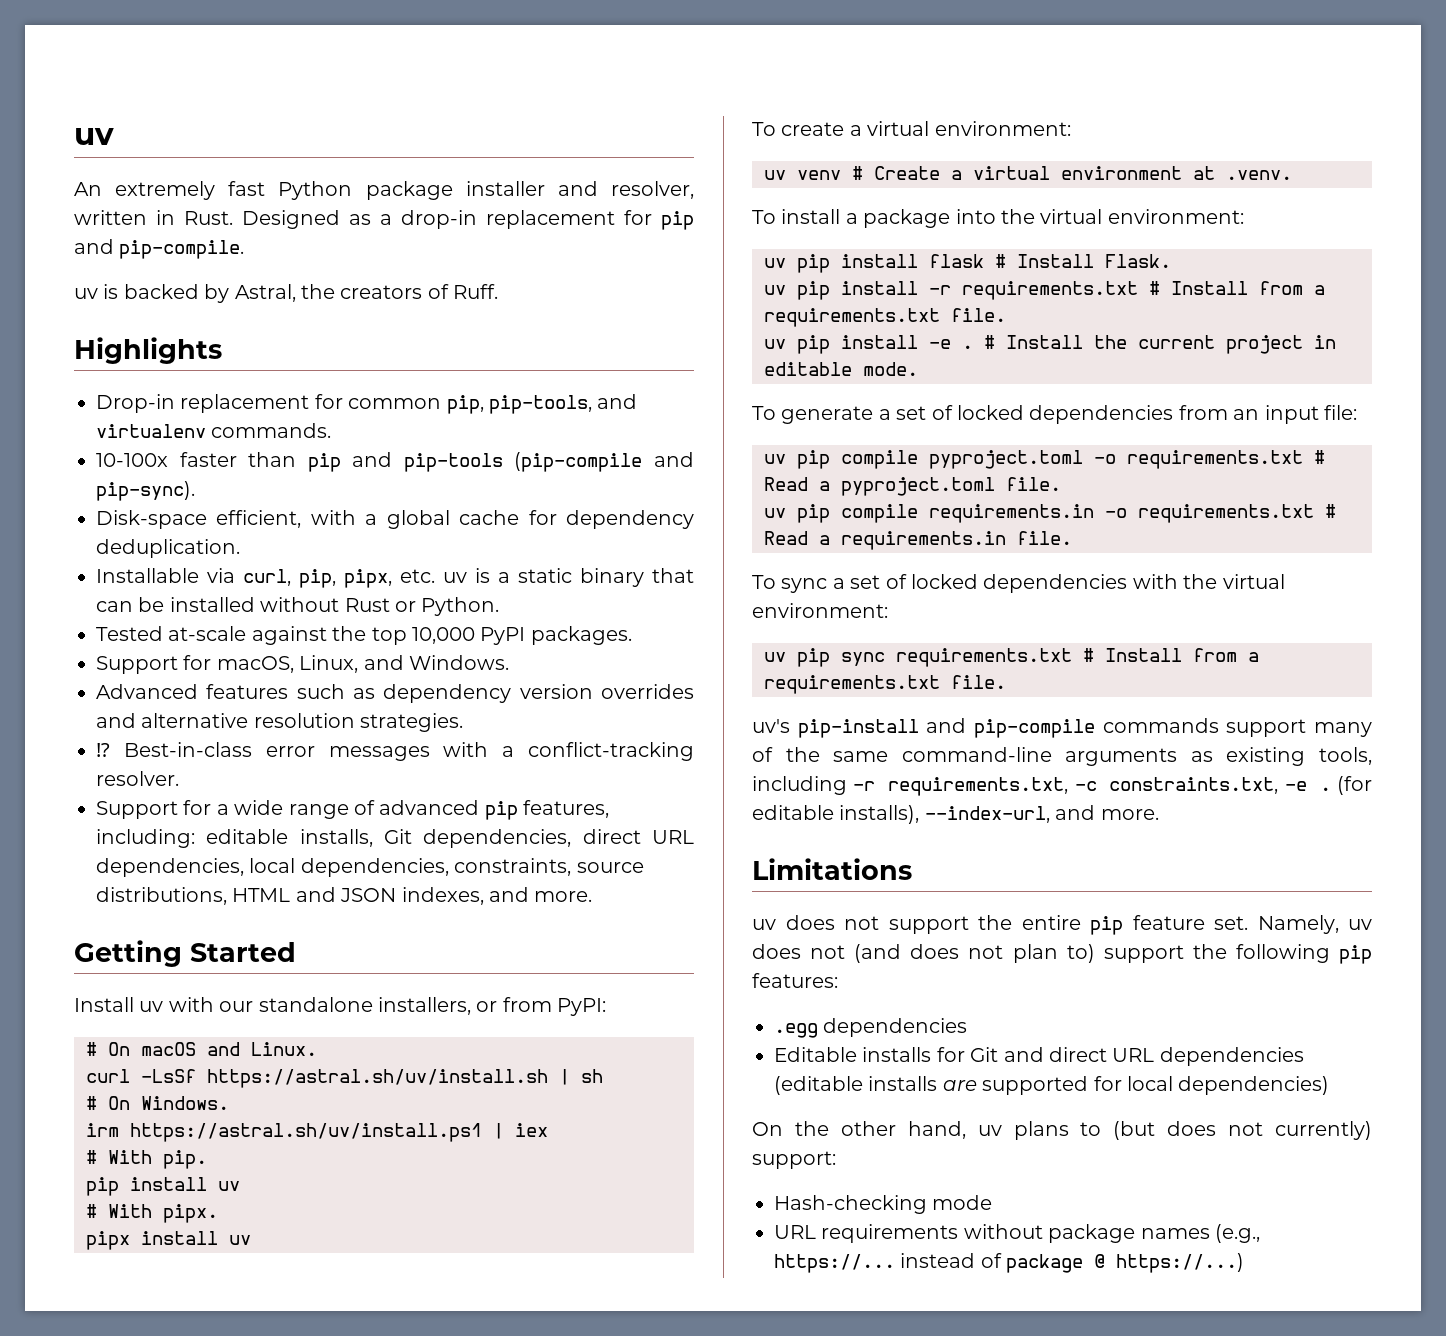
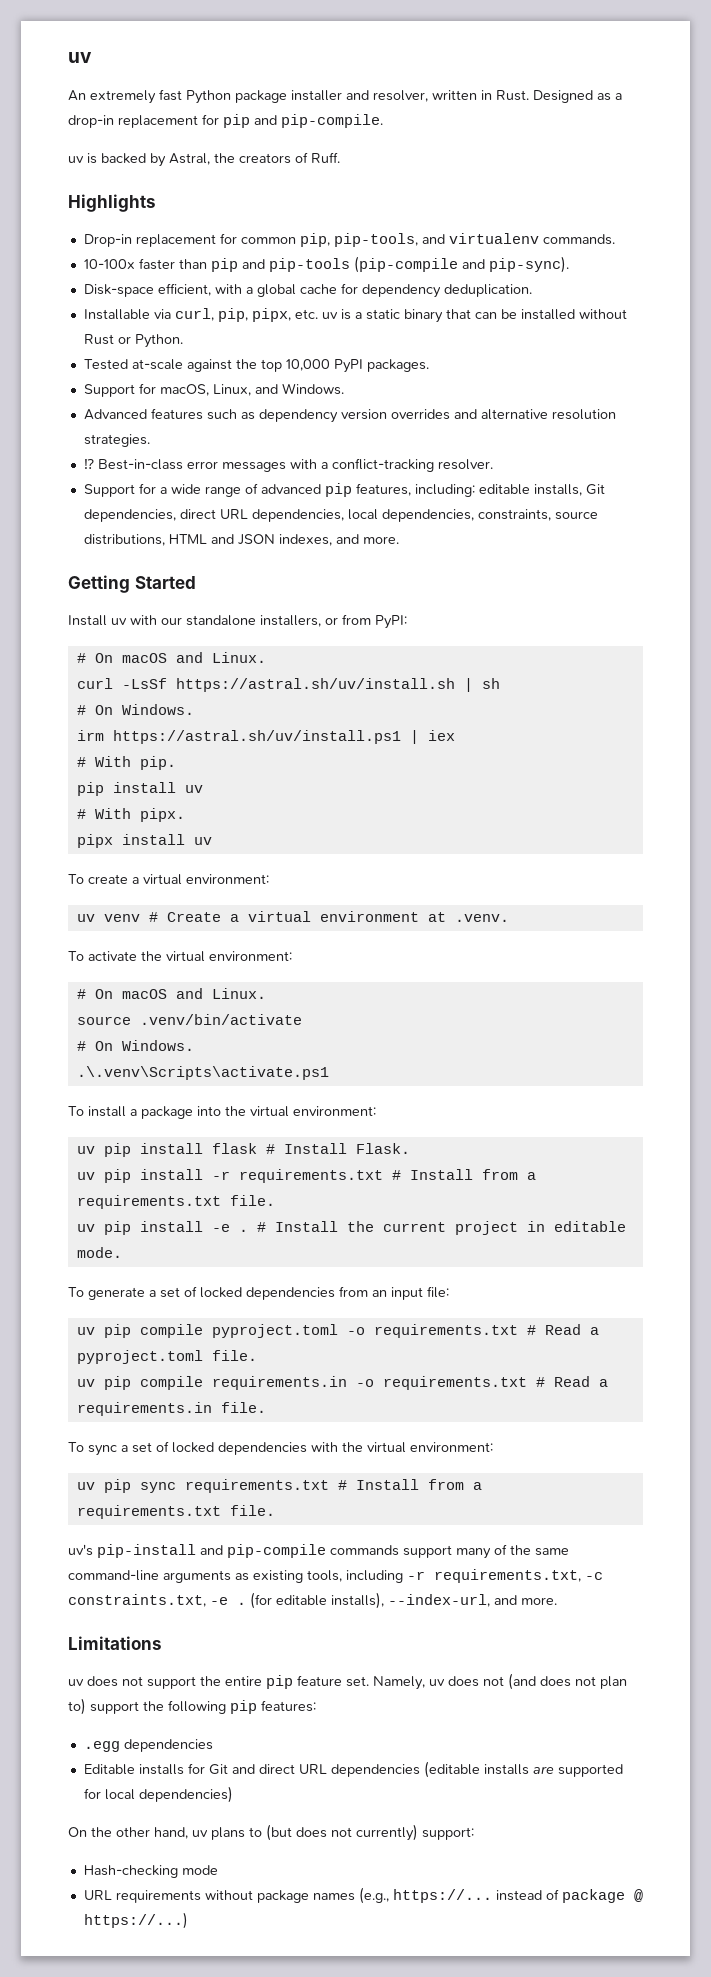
(1292, 175) none -> [68,951,292,962] [76,988,266,999] [76,1014,302,1025] [76,1040,194,1051] [76,1066,329,1080] // To activate the virtual environment: // # On macOS and Linux. // source .venv/bin/activate // # On Windows. // .\.venv\Scripts\activate.ps1

